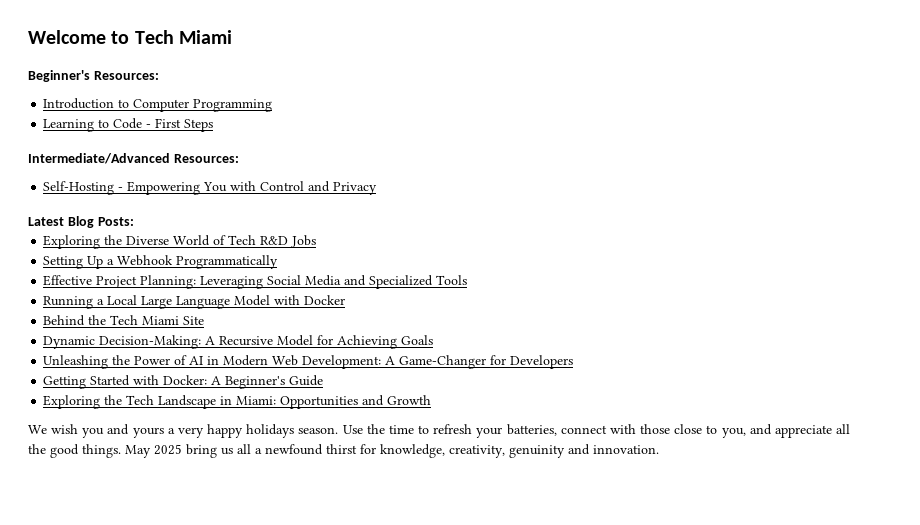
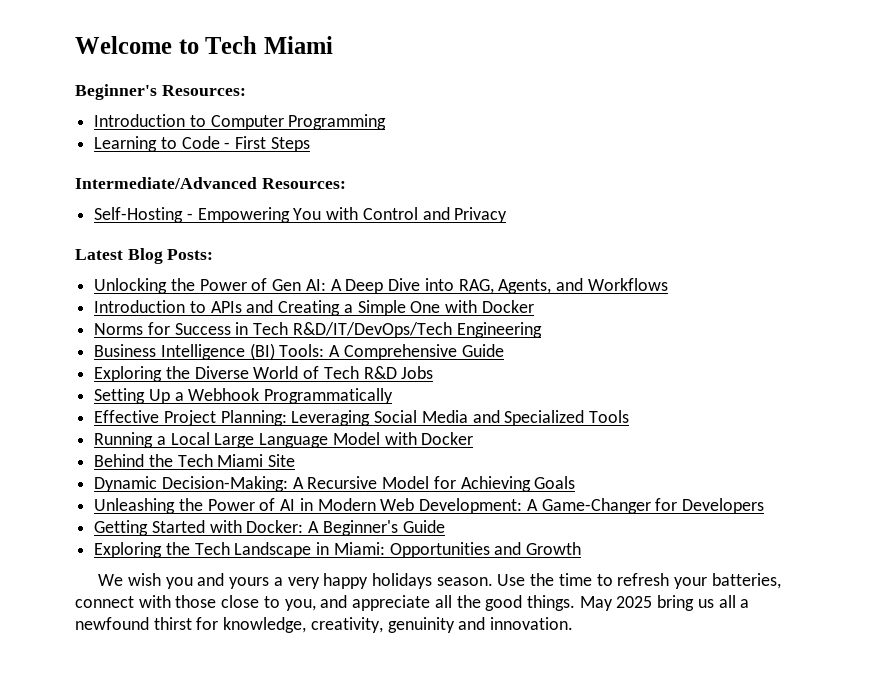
(134, 221) none -> [94,278,668,294] [94,300,534,316] [94,322,542,338] [94,343,504,360] // Unlocking the Power of Gen AI: A Deep Dive into RAG, Agents, and Workflows // Introduction to APIs and Creating a Simple One with Docker // Norms for Success in Tech R&D/IT/DevOps/Tech Engineering // Business Intelligence (BI) Tools: A Comprehensive Guide

